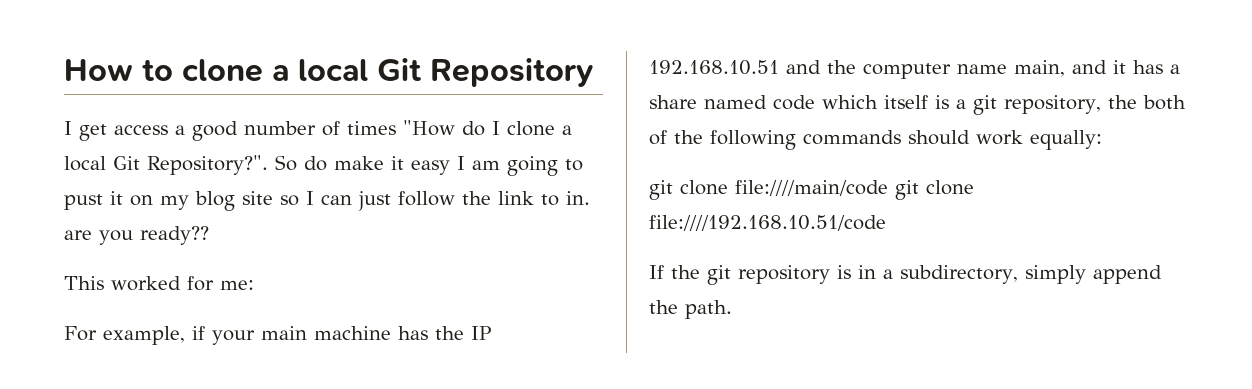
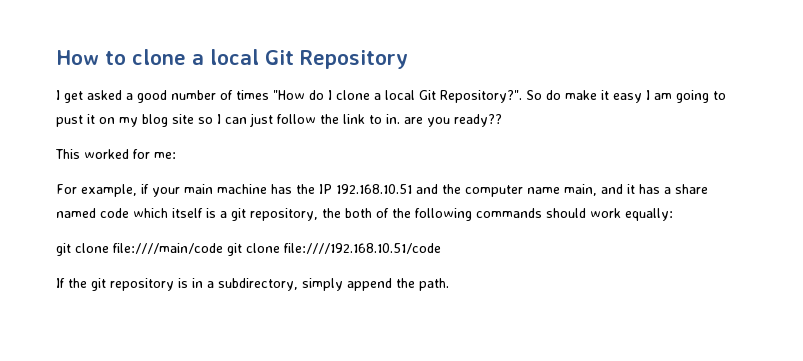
[114,125,168,135] access -> [87,90,122,100] asked

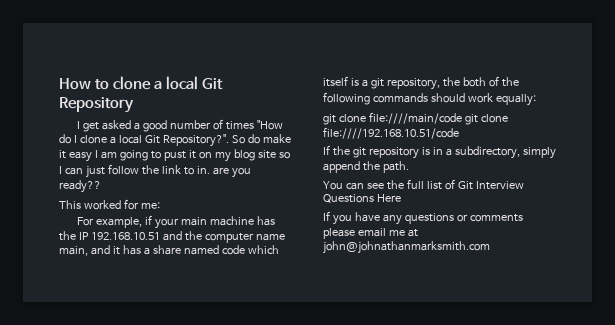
(449, 284) none -> [323,179,524,190] [323,194,401,203] [323,211,523,225] [323,228,418,239] [323,241,490,254] // You can see the full list of Git Interview Questions Here // If you have any questions or comments please email me at john@johnathanmarksmith.com

